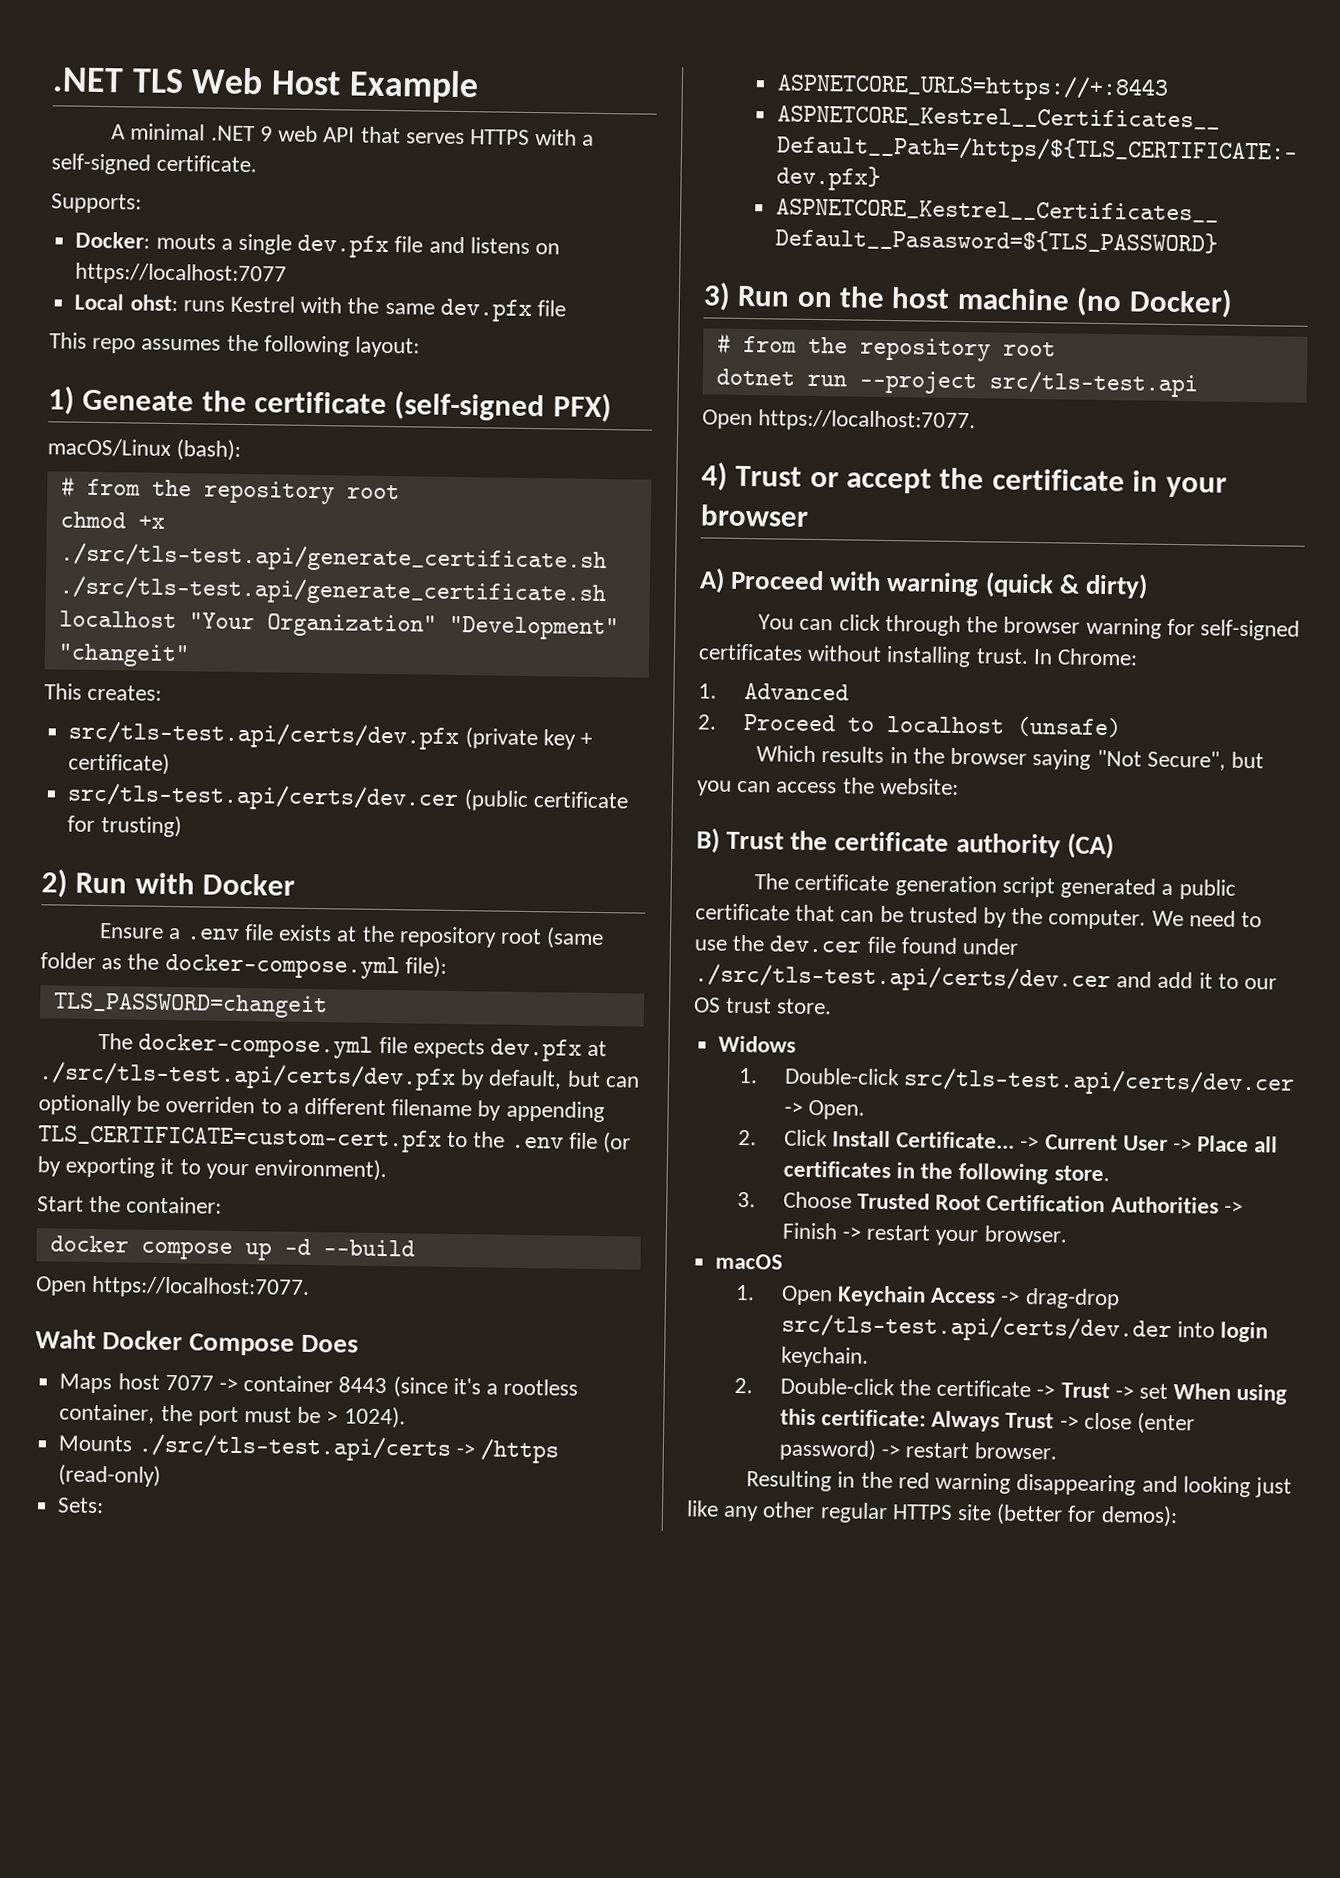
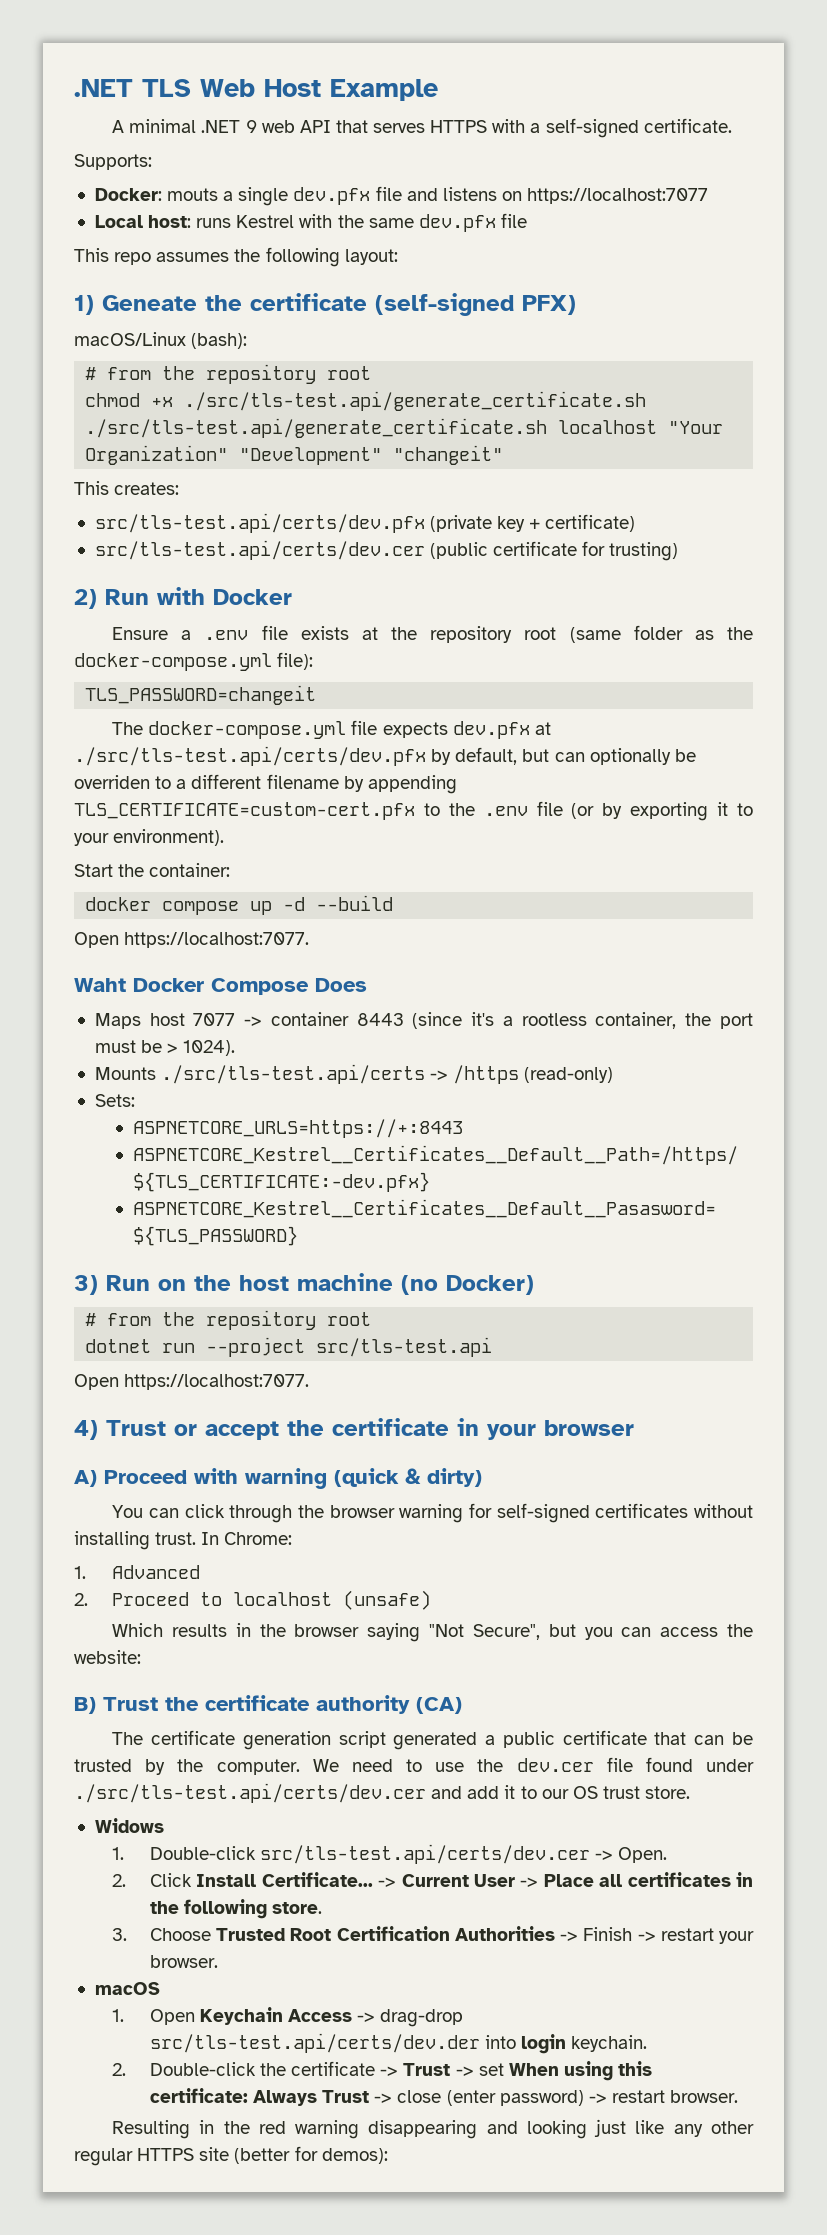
[129,294,178,312] ohst: -> [148,215,192,228] host:

